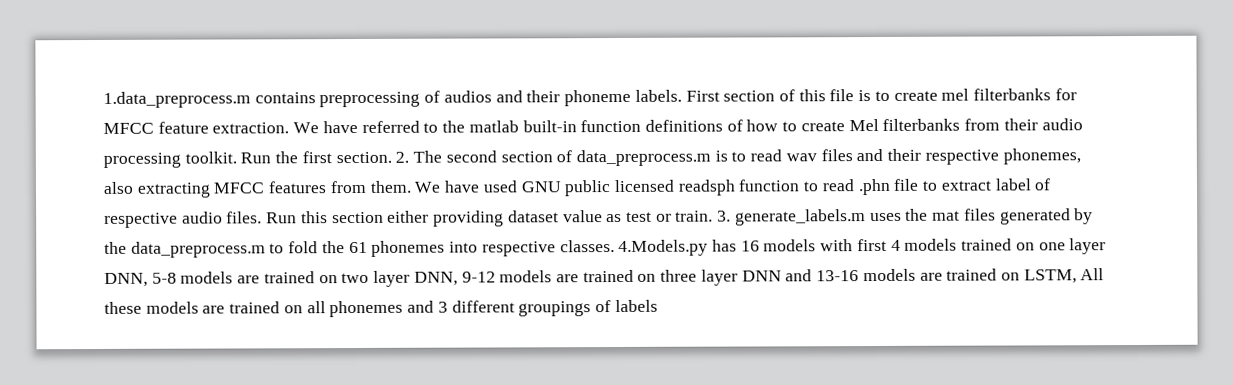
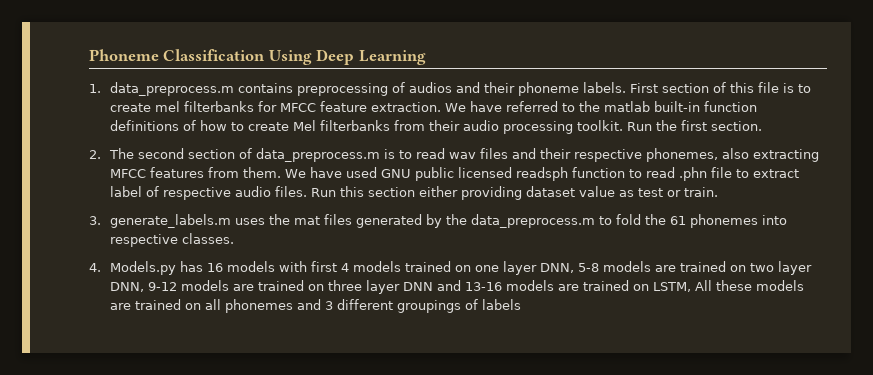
[103,91,251,108] 1.data_preprocess.m -> [89,49,426,65] [89,82,235,96] Phoneme Classification Using Deep Learning // 1. data_preprocess.m
(392, 157) none -> (763, 126) //
(714, 216) none -> (719, 192) //
[618,239,709,256] 4.Models.py -> [89,261,177,275] // 4. Models.py

